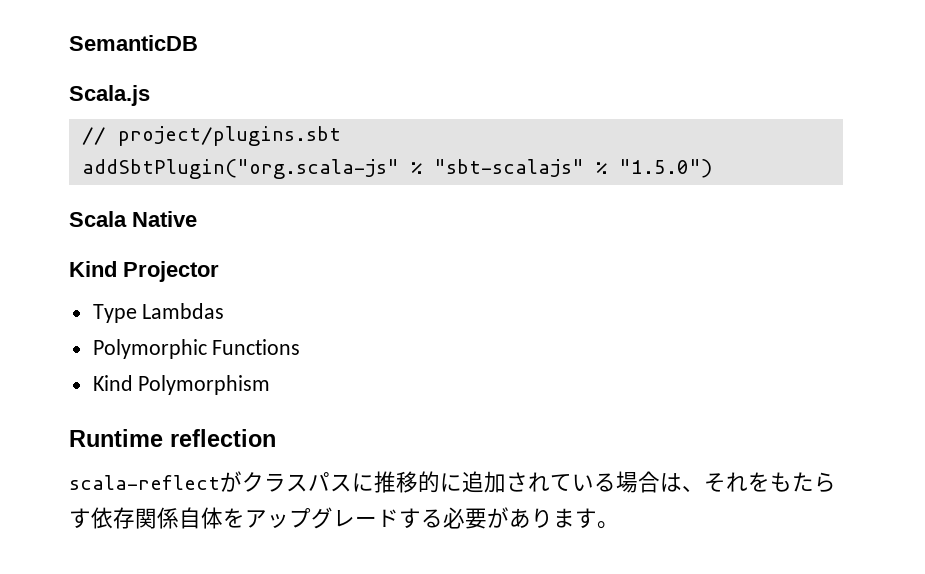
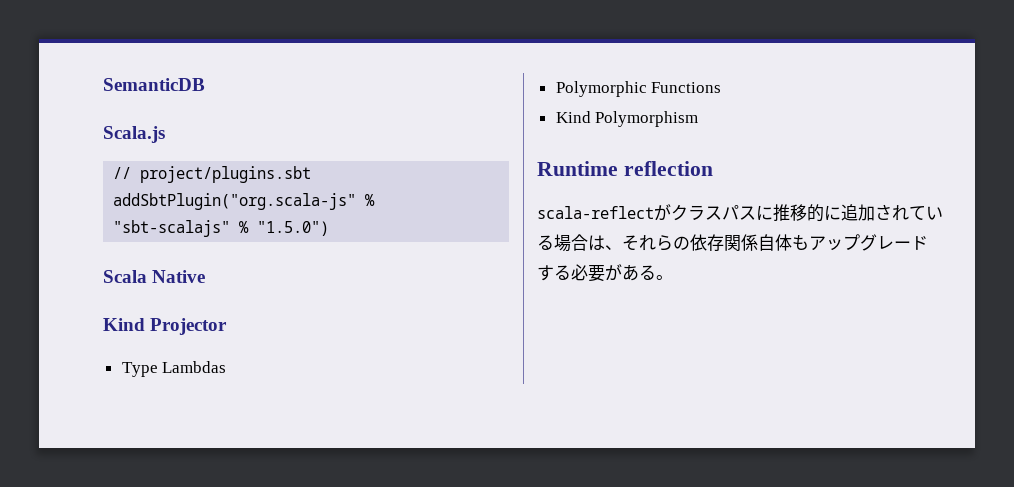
[748,472,836,493] [69,508,91,528] をもたらす -> [656,235,690,251] らの
[223,508,245,528] を -> [792,234,809,250] も
[531,508,597,528] ります -> [639,265,656,280] る

